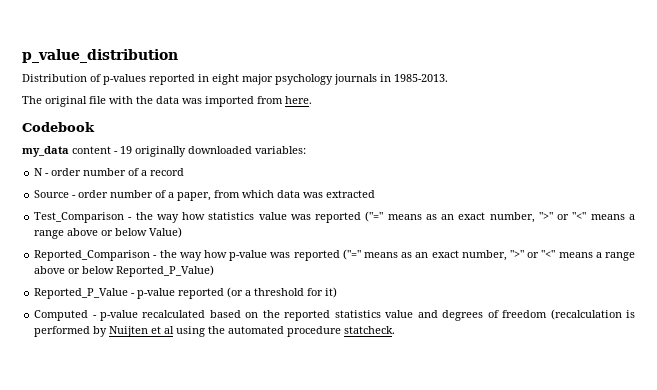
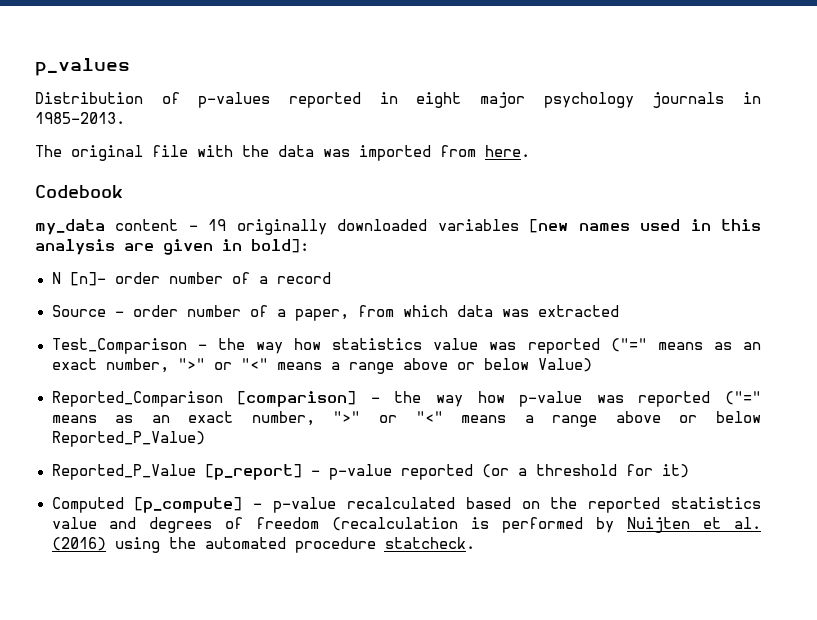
[22,49,178,63] p_value_distribution -> [35,58,130,76] p_values
[255,146,306,154] variables: -> [437,219,762,233] [35,239,309,255] variables [new names used in this analysis are given in bold]:
[45,173,50,176] - -> [69,272,106,286] [n]-
(151, 255) none -> [237,391,357,407] [comparison]
(129, 293) none -> [204,464,302,480] [p_report]
(89, 315) none -> [134,497,243,513] [p_compute]
[164,326,175,334] al -> [734,517,762,529] [51,537,106,551] al. (2016)

